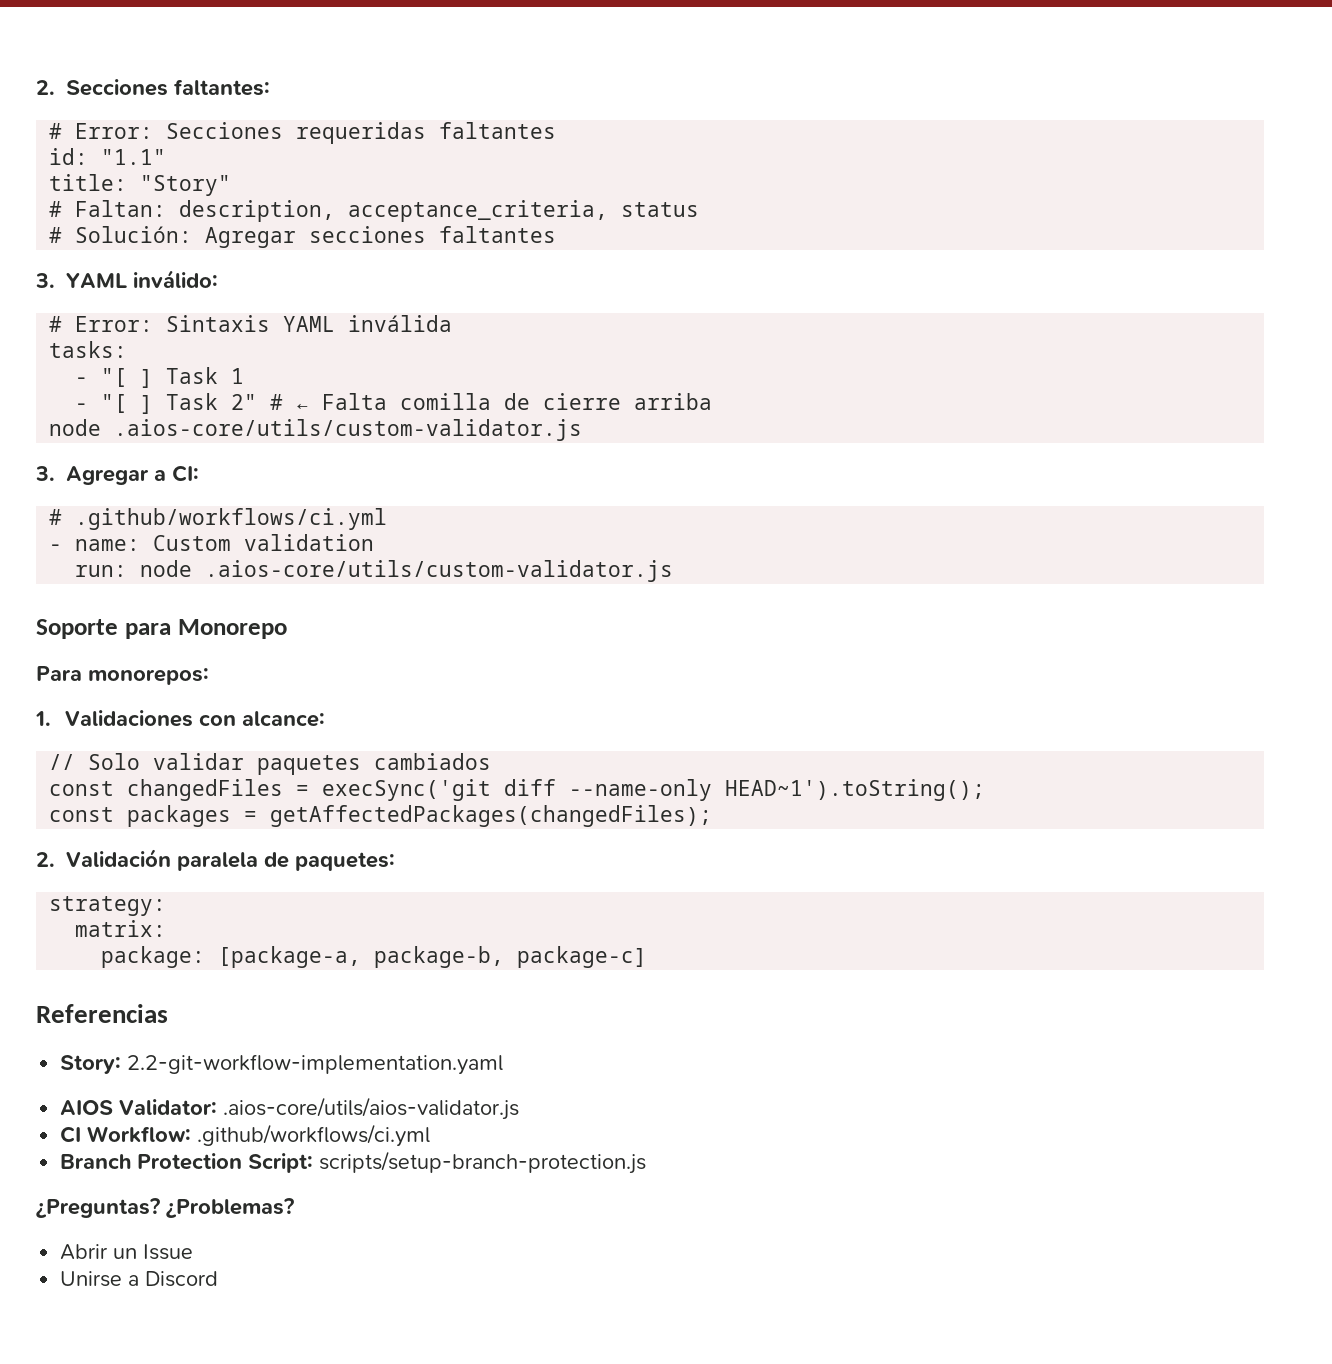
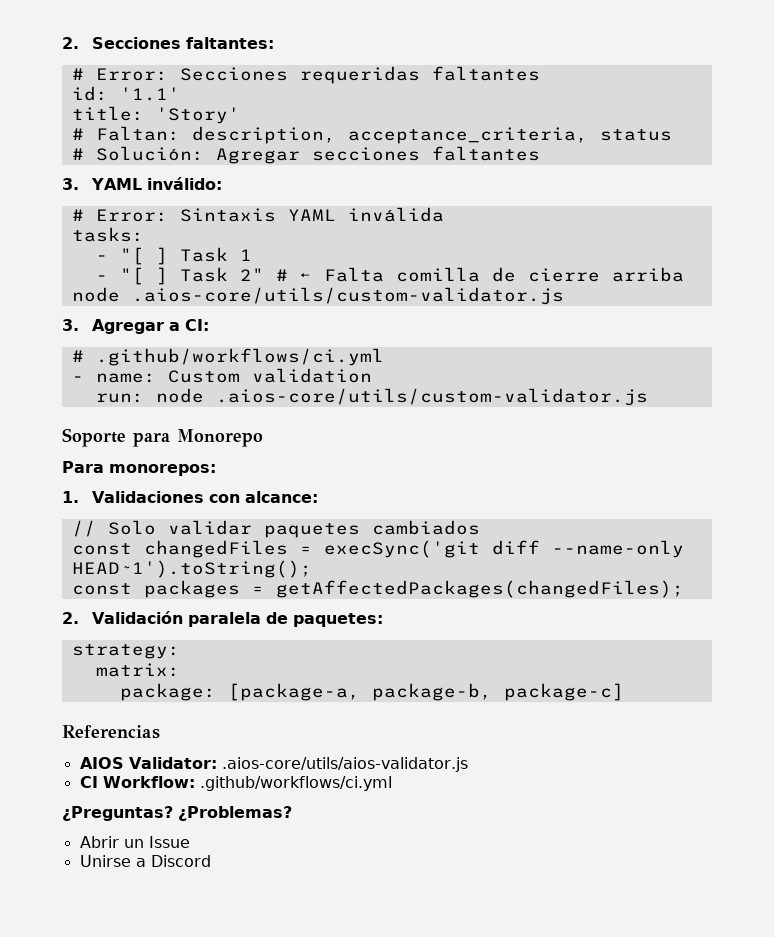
[101,149,167,165] "1.1" -> [119,87,180,101] '1.1'
[140,175,232,196] "Story" -> [155,107,240,124] 'Story'
[60,1054,504,1075] // Story: 2.2-git-workflow-implementation.yaml -> (160, 732) none
[60,1151,647,1174] // Branch Protection Script: scripts/setup-branch-protection.js -> (392, 783) none

